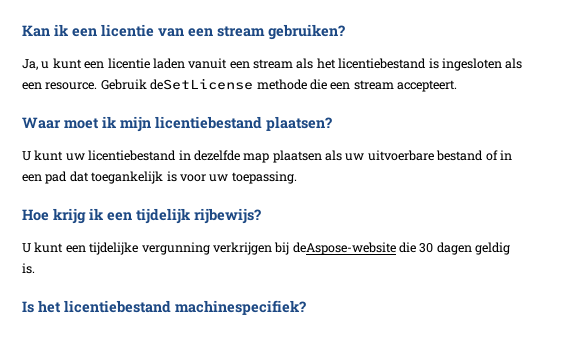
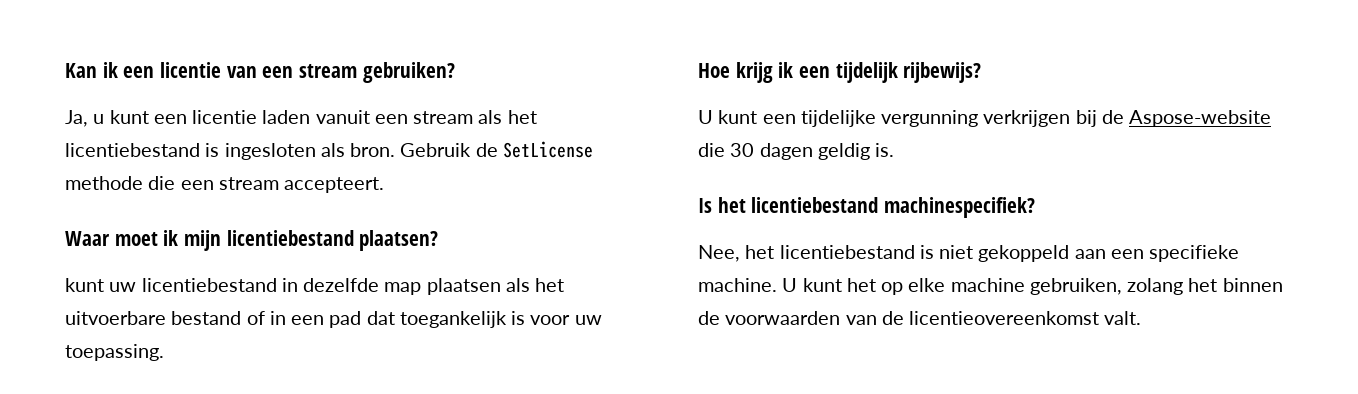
[22,78,254,90] een resource. Gebruik deSetLicense -> [350,141,593,158] bron. Gebruik de SetLicense
[22,151,31,161] U -> (439, 240) none
[345,153,365,161] uw -> [535,278,565,292] het
[292,242,396,255] deAspose-website -> [1101,110,1272,127] de Aspose-website
(306, 307) none -> [698,245,1240,262] [698,278,1283,295] [698,311,1142,325] // Nee, het licentiebestand is niet gekoppeld aan een specifieke machine. U kunt het op elke machine gebruiken, zolang het binnen de voorwaarden van de licentieovereenkomst valt.

